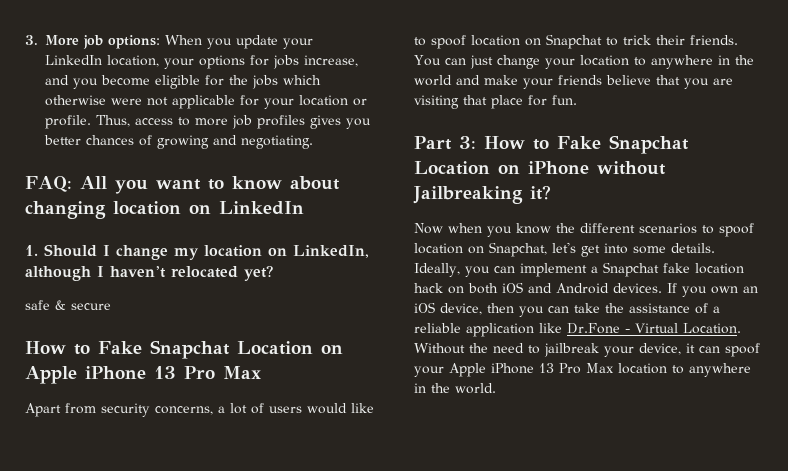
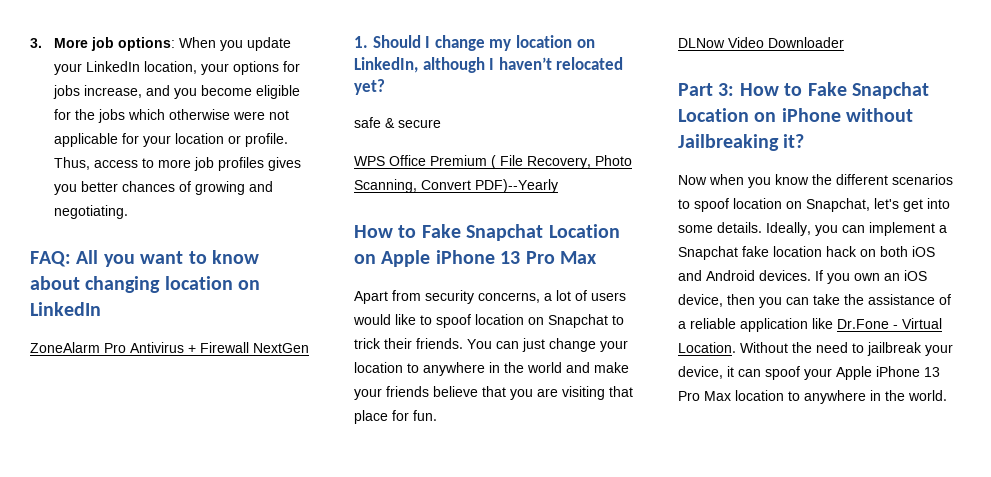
(304, 208) none -> [30,342,309,353] // ZoneAlarm Pro Antivirus + Firewall NextGen
(111, 306) none -> [354,155,632,169] [354,179,558,193] // WPS Office Premium ( File Recovery, Photo Scanning, Convert PDF)--Yearly
(577, 100) none -> [678,37,844,48] // DLNow Video Downloader

